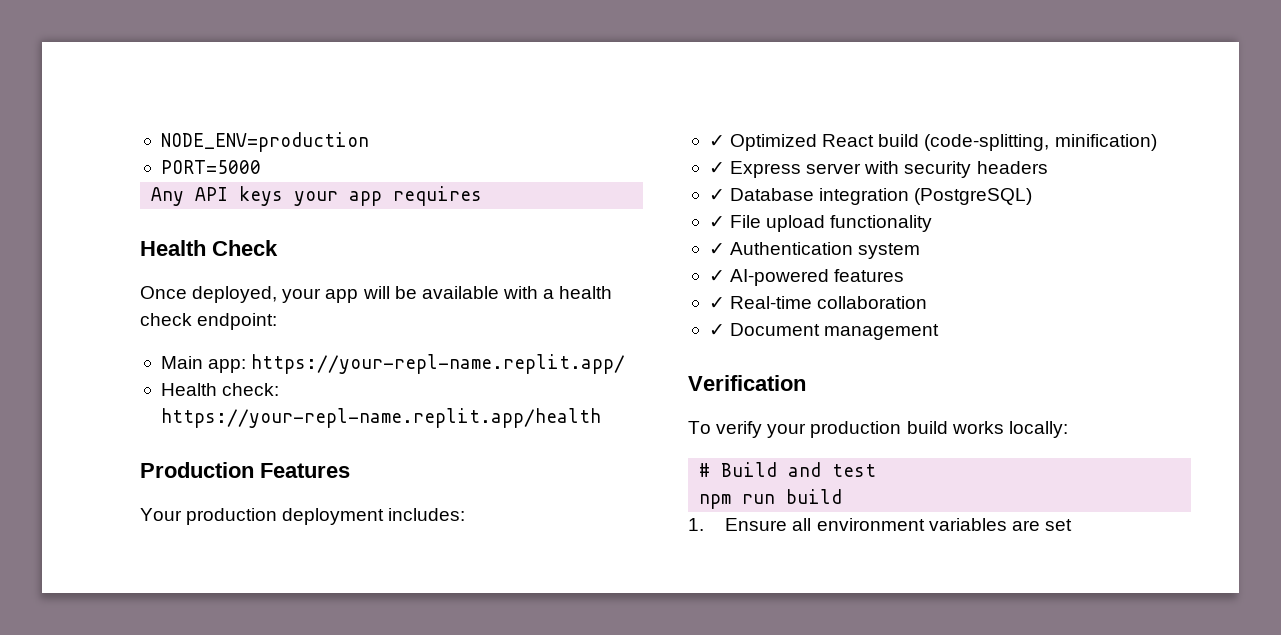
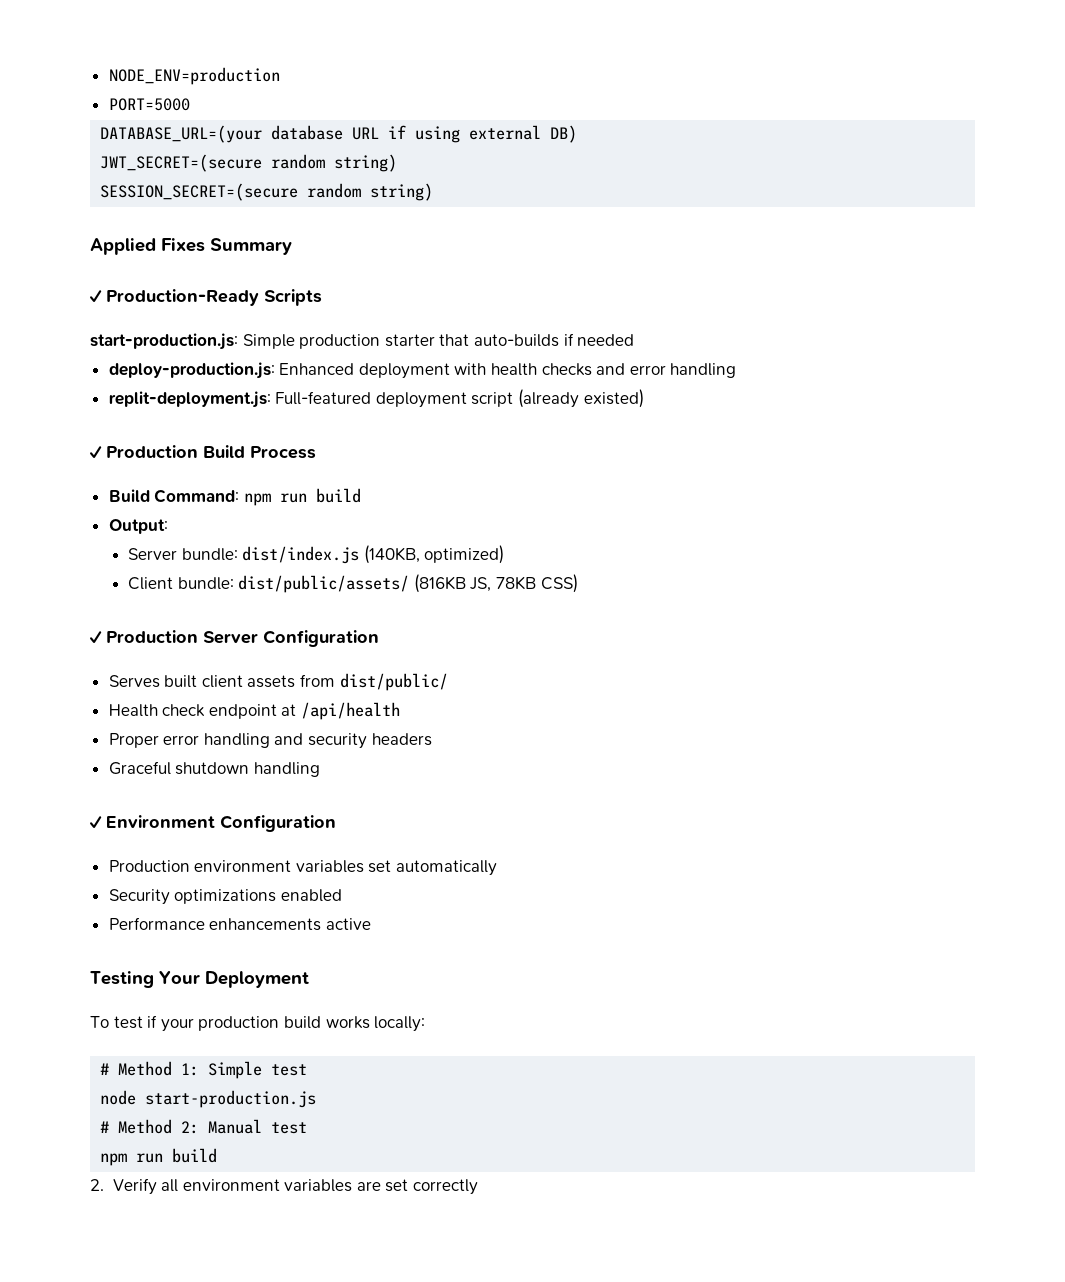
[151,186,483,206] [140,240,278,256] [140,286,613,303] [140,313,278,330] [160,354,626,374] [160,383,280,396] [160,408,601,428] [140,462,350,478] [140,508,466,525] [708,134,1157,151] [708,161,1048,178] [708,188,1033,205] [708,215,933,232] [708,242,921,259] [708,269,905,286] [708,296,928,309] [708,323,940,340] [688,375,806,391] Any API keys your app requires // Health Check // Once deployed, your app will be available with a health check endpoint: // Main app: https://your-repl-name.replit.app/ // Health check: https://your-repl-name.replit.app/health // Production Features // Your production deployment includes: // ✓ Optimized React build (code-splitting, minification) // ✓ Express server with security headers // ✓ Database integration (PostgreSQL) // ✓ File upload functionality // ✓ Authentication system // ✓ AI-powered features // ✓ Real-time collaboration // ✓ Document management // Verification -> [100,125,578,143] [100,154,398,172] [100,183,434,201] [90,238,292,255] [90,289,322,306] [90,333,635,350] [108,362,737,379] [108,389,644,408] [90,445,316,459] [108,488,361,506] [108,519,168,534] [128,545,505,564] [128,574,578,593] [90,630,379,647] [108,673,448,691] [108,702,401,720] [108,733,432,749] [108,761,320,777] [90,815,336,832] [108,860,498,876] [108,889,342,905] [108,917,371,931] [90,971,309,988] DATABASE_URL=(your database URL if using external DB) // JWT_SECRET=(secure random string) // SESSION_SECRET=(secure random string) // Applied Fixes Summary // ✓ Production-Ready Scripts // start-production.js: Simple production starter that auto-builds if needed // deploy-production.js: Enhanced deployment with health checks and error handling // replit-deployment.js: Full-featured deployment script (already existed) // ✓ Production Build Process // Build Command: npm run build // Output: // Server bundle: dist/index.js (140KB, optimized) // Client bundle: dist/public/assets/ (816KB JS, 78KB CSS) // ✓ Production Server Configuration // Serves built client assets from dist/public/ // Health check endpoint at /api/health // Proper error handling and security headers // Graceful shutdown handling // ✓ Environment Configuration // Production environment variables set automatically // Security optimizations enabled // Performance enhancements active // Testing Your Deployment
[716,421,763,438] verify -> [113,1015,158,1029] test if
[721,462,822,477] Build and -> [118,1061,308,1079] [100,1090,317,1108] [100,1119,263,1134] Method 1: Simple test // node start-production.js // # Method 2: Manual
[688,518,788,531] 1. Ensure -> [90,1178,157,1195] 2. Verify
(1073, 525) none -> [413,1179,479,1195] correctly

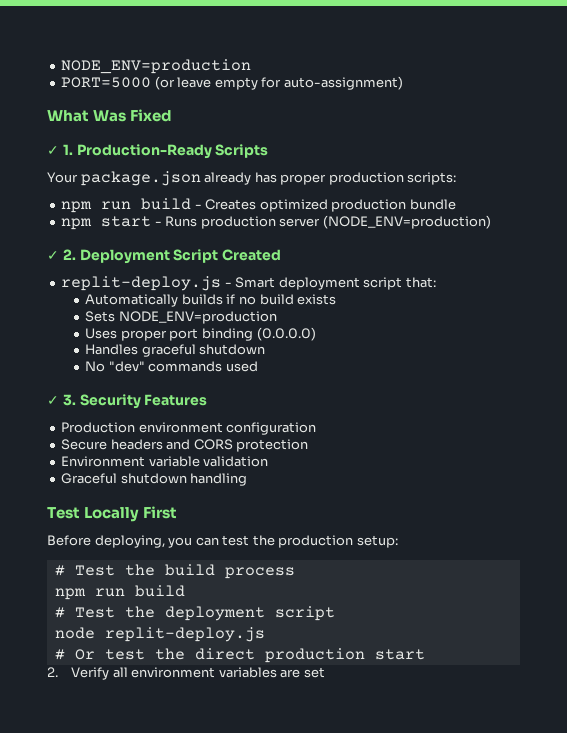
[100,125,578,143] [100,154,398,172] [100,183,434,201] [90,238,292,255] [90,290,102,303] // DATABASE_URL=(your database URL if using external DB) // JWT_SECRET=(secure random string) // SESSION_SECRET=(secure random string) // Applied Fixes Summary // ✓ -> [154,76,403,90] [47,109,173,122] [47,144,73,155] (or leave empty for auto-assignment) // What Was Fixed // ✓ 1.
[90,333,635,350] [108,362,737,379] [108,389,644,408] [90,445,316,459] [108,488,361,506] [108,519,168,534] [128,545,505,564] [128,574,578,593] [90,630,379,647] [108,673,448,691] [108,702,401,720] [108,733,432,749] [108,761,320,777] [90,815,336,832] [108,860,498,876] [108,889,342,905] [108,917,371,931] [90,971,309,988] [90,1015,426,1032] [100,1061,308,1079] [100,1090,317,1108] [100,1119,308,1134] [100,1148,218,1166] start-production.js: Simple production starter that auto-builds if needed // deploy-production.js: Enhanced deployment with health checks and error handling // replit-deployment.js: Full-featured deployment script (already existed) // ✓ Production Build Process // Build Command: npm run build // Output: // Server bundle: dist/index.js (140KB, optimized) // Client bundle: dist/public/assets/ (816KB JS, 78KB CSS) // ✓ Production Server Configuration // Serves built client assets from dist/public/ // Health check endpoint at /api/health // Proper error handling and security headers // Graceful shutdown handling // ✓ Environment Configuration // Production environment variables set automatically // Security optimizations enabled // Performance enhancements active // Testing Your Deployment // To test if your production build works locally: // # Method 1: Simple test // node start-production.js // # Method 2: Manual test // npm run build -> [47,171,457,186] [61,198,456,213] [61,215,491,230] [47,249,282,264] [61,276,436,291] [85,294,337,307] [85,311,277,324] [85,327,316,341] [85,344,266,357] [85,361,258,372] [47,394,208,409] [61,422,317,435] [61,439,309,452] [61,456,269,467] [61,473,248,486] [47,506,178,522] [47,535,398,548] [54,564,295,579] [54,585,185,600] [54,606,335,621] [54,627,265,642] [54,648,425,663] Your package.json already has proper production scripts: // npm run build - Creates optimized production bundle // npm start - Runs production server (NODE_ENV=production) // ✓ 2. Deployment Script Created // replit-deploy.js - Smart deployment script that: // Automatically builds if no build exists // Sets NODE_ENV=production // Uses proper port binding (0.0.0.0) // Handles graceful shutdown // No "dev" commands used // ✓ 3. Security Features // Production environment configuration // Secure headers and CORS protection // Environment variable validation // Graceful shutdown handling // Test Locally First // Before deploying, you can test the production setup: // # Test the build process // npm run build // # Test the deployment script // node replit-deploy.js // # Or test the direct production start
[413,1179,479,1195] correctly -> (325, 672) none

